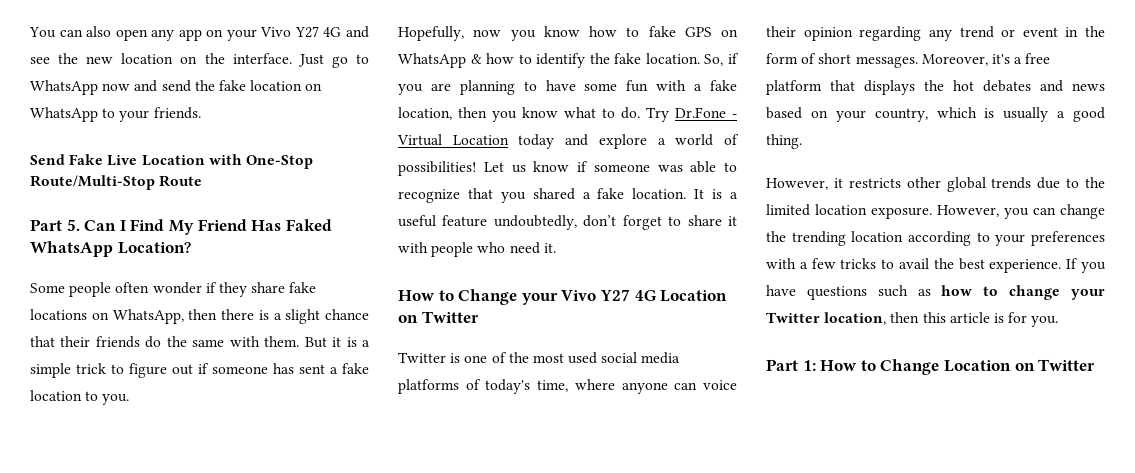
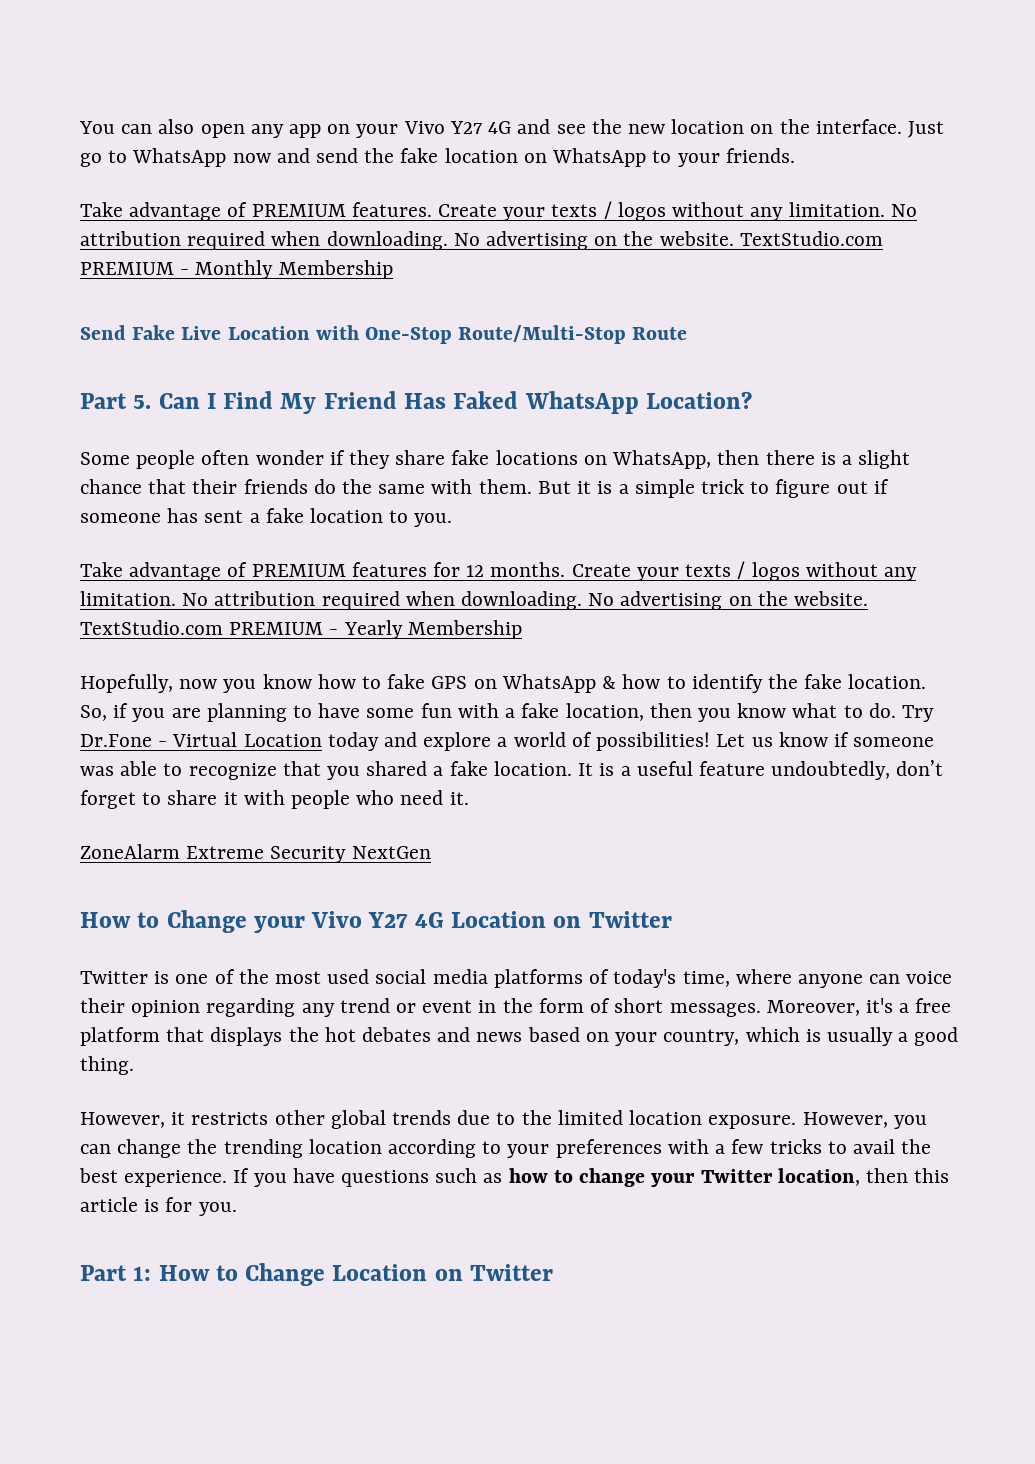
(201, 113) none -> [80,201,917,221] [80,231,883,250] [80,260,393,279] // Take advantage of PREMIUM features. Create your texts / logos without any limitation. No attribution required when downloading. No advertising on the website. TextStudio.com PREMIUM - Monthly Membership
(130, 399) none -> [80,561,917,581] [80,591,869,610] [80,620,522,639] // Take advantage of PREMIUM features for 12 months. Create your texts / logos without any limitation. No attribution required when downloading. No advertising on the website. TextStudio.com PREMIUM - Yearly Membership
(556, 248) none -> [80,844,431,863] // ZoneAlarm Extreme Security NextGen

